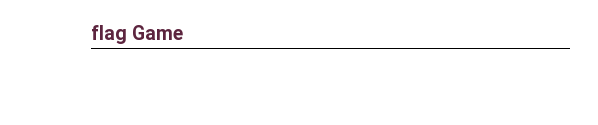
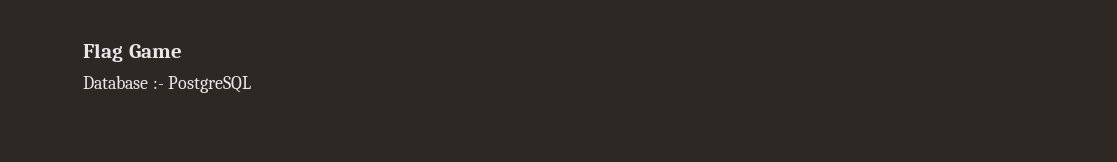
[91,25,127,44] flag -> [83,43,123,62] Flag
(184, 32) none -> [83,75,252,93] // Database :- PostgreSQL

